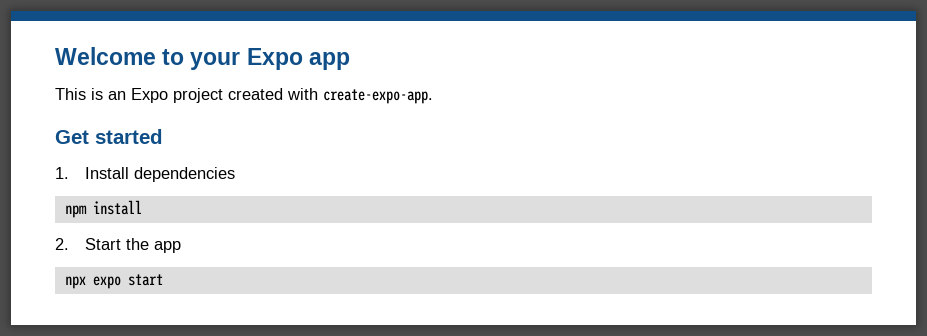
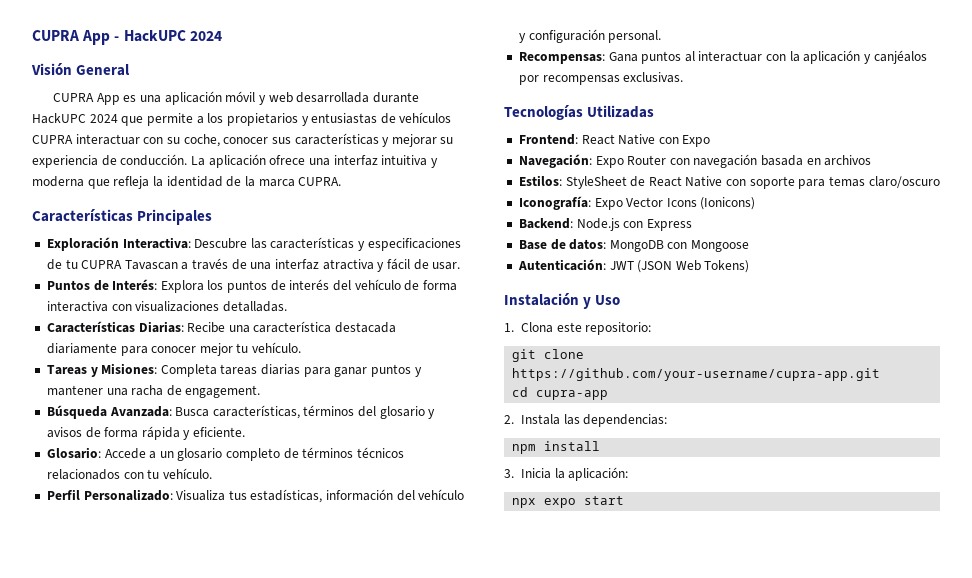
[55,47,350,70] [55,88,433,104] [55,129,163,144] [55,167,236,182] [64,200,142,218] [55,238,182,253] Welcome to your Expo app // This is an Expo project created with create-expo-app. // Get started // 1. Install dependencies // npm install // 2. Start the app -> [32,30,222,45] [31,63,131,76] [53,91,419,105] [32,112,452,126] [32,133,454,147] [32,154,438,168] [32,176,342,189] [32,209,213,225] [46,237,461,251] [46,258,461,272] [46,279,457,293] [46,301,287,312] [46,321,397,333] [46,342,302,356] [46,363,422,377] [46,385,261,398] [46,405,436,419] [46,426,246,440] [46,447,405,461] [46,468,212,480] [46,489,465,503] [518,29,662,43] [518,50,927,64] [518,72,684,85] [504,105,655,120] [518,134,711,147] [518,154,872,168] [518,175,940,189] [518,196,756,210] [518,218,692,231] [518,239,750,252] [517,259,750,273] [504,293,621,309] [504,322,652,335] [512,349,585,362] [512,368,881,381] [512,387,609,400] [504,414,668,427] [512,441,601,454] [504,467,629,481] CUPRA App - HackUPC 2024 // Visión General // CUPRA App es una aplicación móvil y web desarrollada durante HackUPC 2024 que permite a los propietarios y entusiastas de vehículos CUPRA interactuar con su coche, conocer sus características y mejorar su experiencia de conducción. La aplicación ofrece una interfaz intuitiva y moderna que refleja la identidad de la marca CUPRA. // Características Principales // Exploración Interactiva: Descubre las características y especificaciones de tu CUPRA Tavascan a través de una interfaz atractiva y fácil de usar. // Puntos de Interés: Explora los puntos de interés del vehículo de forma interactiva con visualizaciones detalladas. // Características Diarias: Recibe una característica destacada diariamente para conocer mejor tu vehículo. // Tareas y Misiones: Completa tareas diarias para ganar puntos y mantener una racha de engagement. // Búsqueda Avanzada: Busca características, términos del glosario y avisos de forma rápida y eficiente. // Glosario: Accede a un glosario completo de términos técnicos relacionados con tu vehículo. // Perfil Personalizado: Visualiza tus estadísticas, información del vehículo y configuración personal. // Recompensas: Gana puntos al interactuar con la aplicación y canjéalos por recompensas exclusivas. // Tecnologías Utilizadas // Frontend: React Native con Expo // Navegación: Expo Router con navegación basada en archivos // Estilos: StyleSheet de React Native con soporte para temas claro/oscuro // Iconografía: Expo Vector Icons (Ionicons) // Backend: Node.js con Express // Base de datos: MongoDB con Mongoose // Autenticación: JWT (JSON Web Tokens) // Instalación y Uso // 1. Clona este repositorio: // git clone https://github.com/your-username/cupra-app.git // cd cupra-app // 2. Instala las dependencias: // npm install // 3. Inicia la aplicación:

